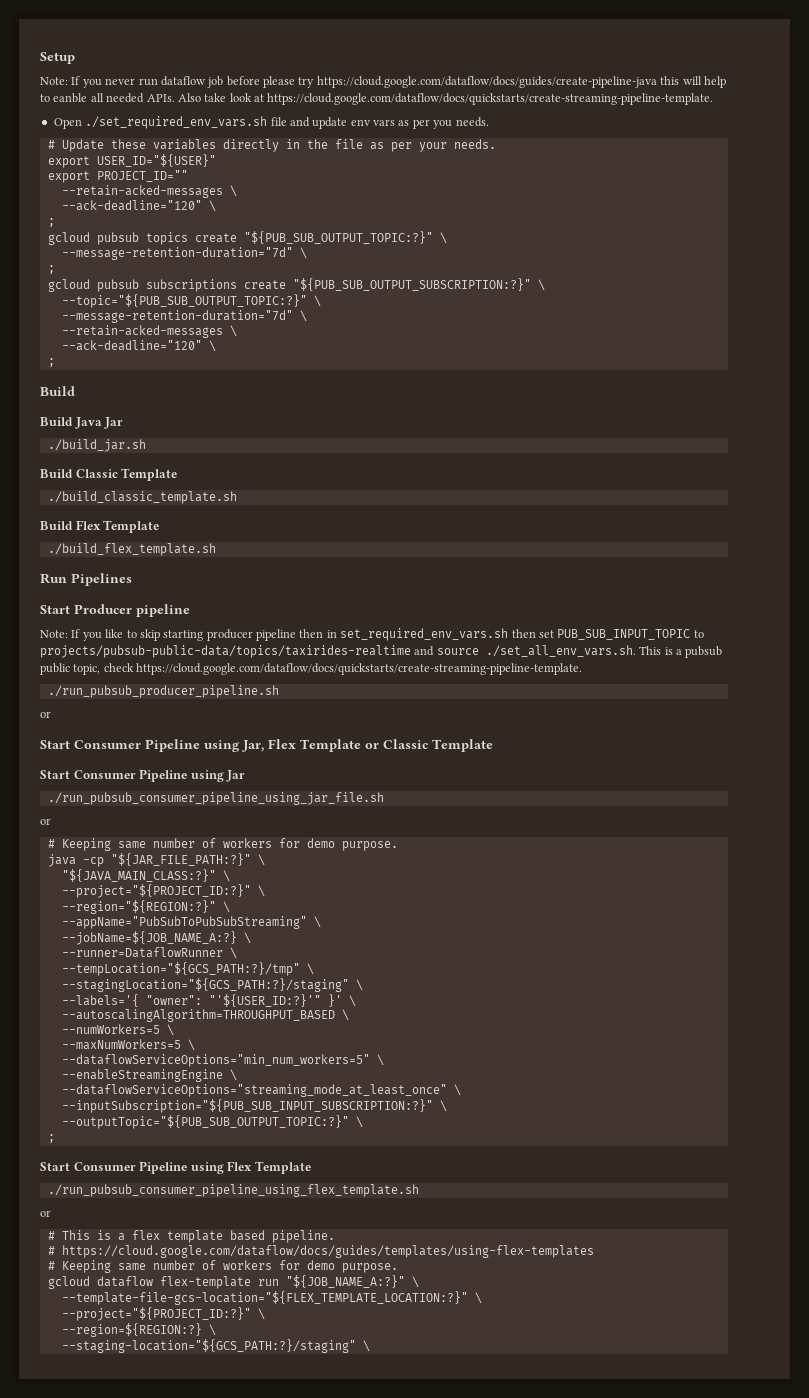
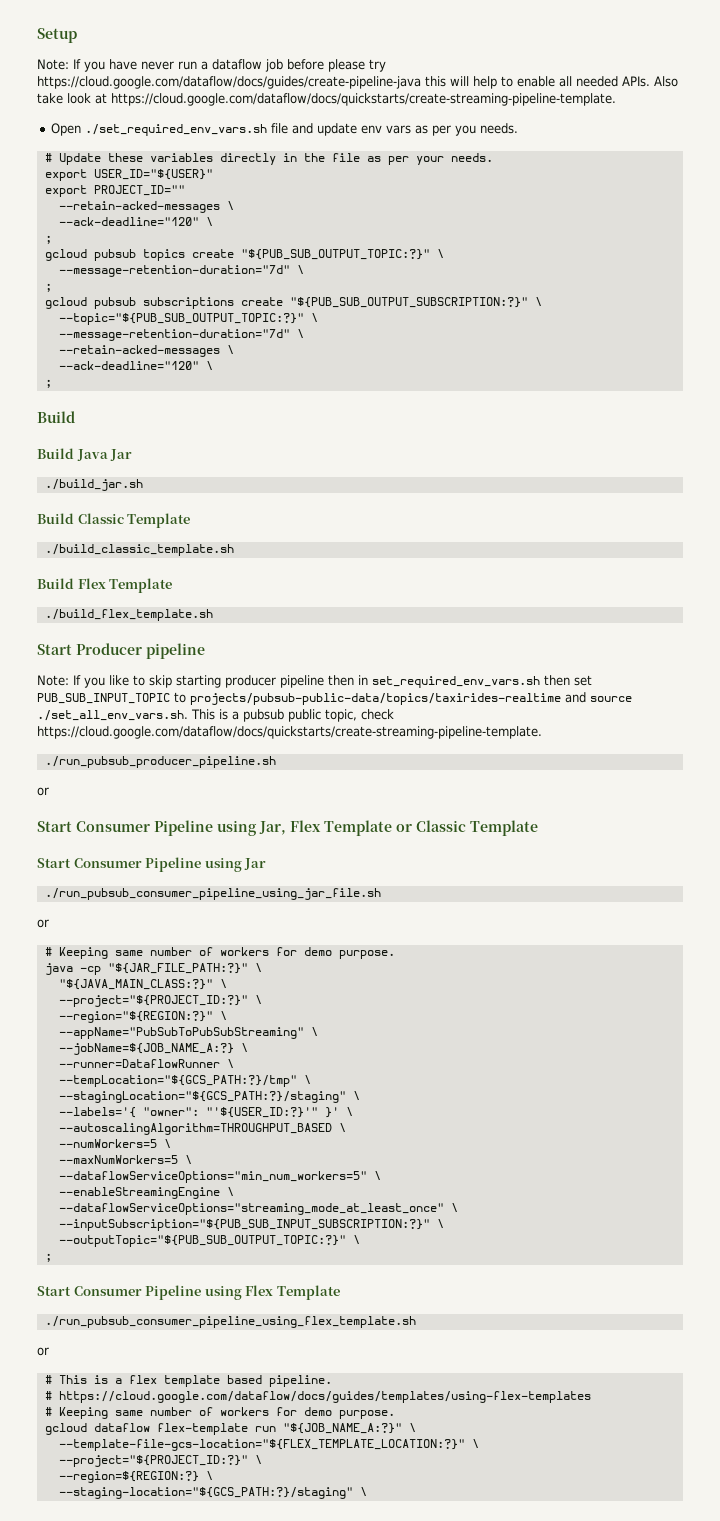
(102, 83) none -> [109,59,137,70] have
(158, 82) none -> [201,61,208,70] a
[53,93,88,103] eanble -> [517,76,555,87] enable
[40,573,132,586] // Run Pipelines -> (213, 615) none

